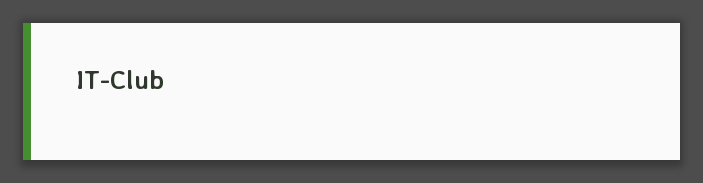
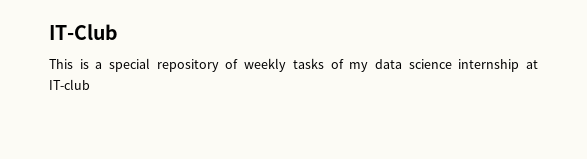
(164, 79) none -> [49,58,538,72] [49,79,90,90] // This is a special repository of weekly tasks of my data science internship at IT-club

